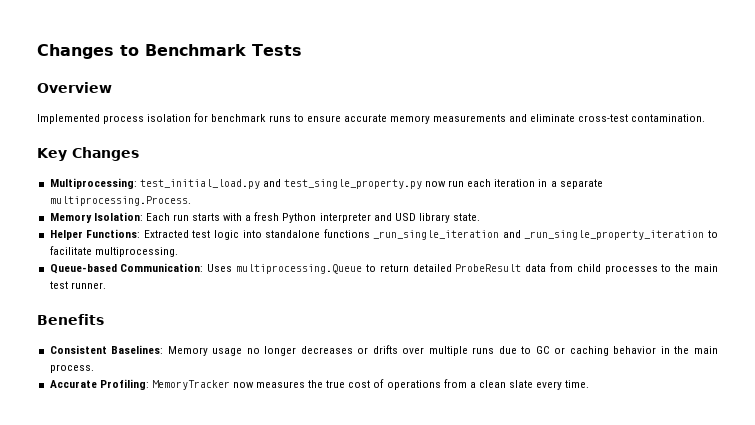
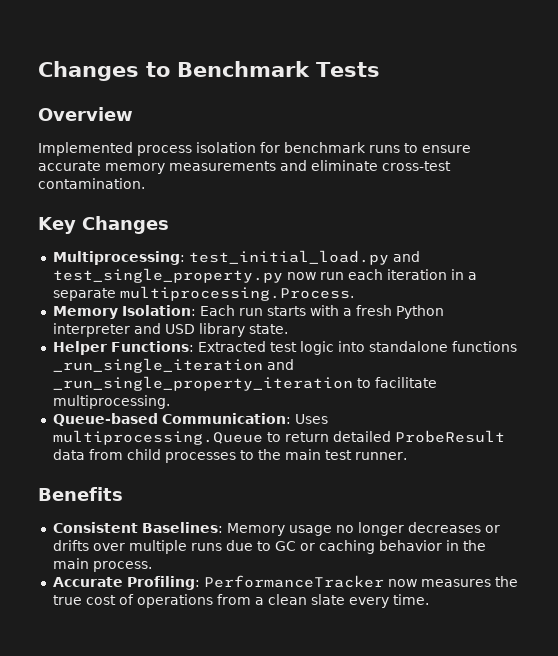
[151,380,230,390] MemoryTracker -> [203,575,384,588] PerformanceTracker

